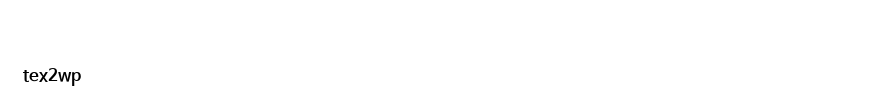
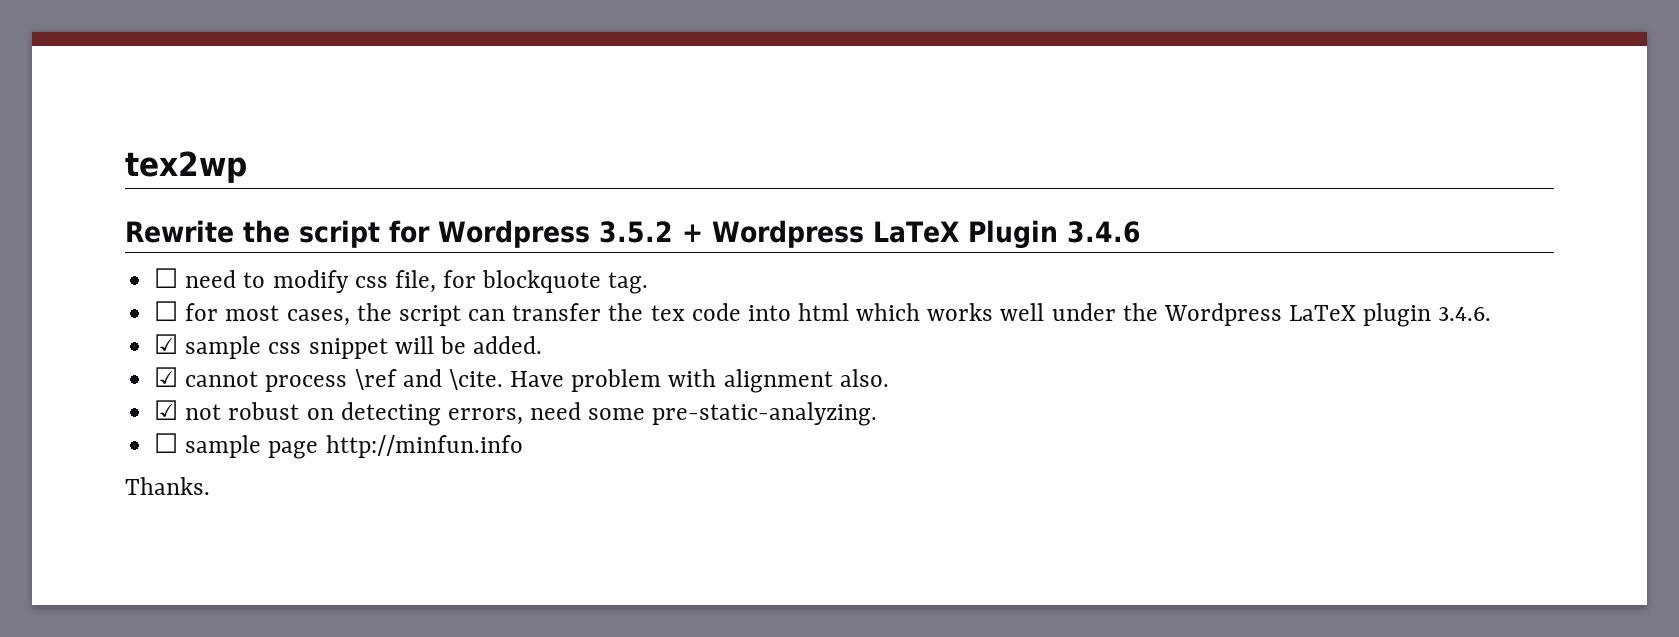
(81, 77) none -> [125,220,1141,249] [154,268,649,294] [154,301,1492,327] [154,334,543,359] [154,367,889,393] [154,400,878,426] [154,433,523,459] [125,477,210,495] // Rewrite the script for Wordpress 3.5.2 + Wordpress LaTeX Plugin 3.4.6 // ☐ need to modify css file, for blockquote tag. // ☐ for most cases, the script can transfer the tex code into html which works well under the Wordpress LaTeX plugin 3.4.6. // ☑ sample css snippet will be added. // ☑ cannot process \ref and \cite. Have problem with alignment also. // ☑ not robust on detecting errors, need some pre-static-analyzing. // ☐ sample page http://minfun.info // Thanks.

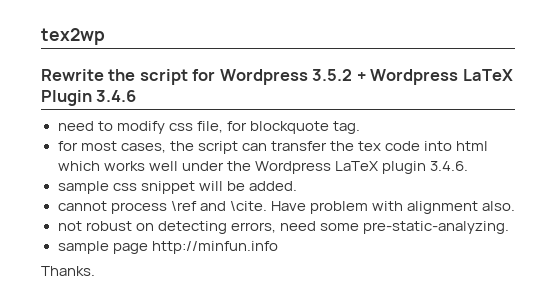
[154,268,179,288] ☐ -> (137, 96) none
[154,301,179,321] ☐ -> (360, 127) none
[154,334,179,354] ☑ -> (468, 166) none
[154,367,179,387] ☑ -> (297, 186) none
[154,400,179,420] ☑ -> (515, 206) none
[154,433,179,453] ☐ -> (509, 227) none

